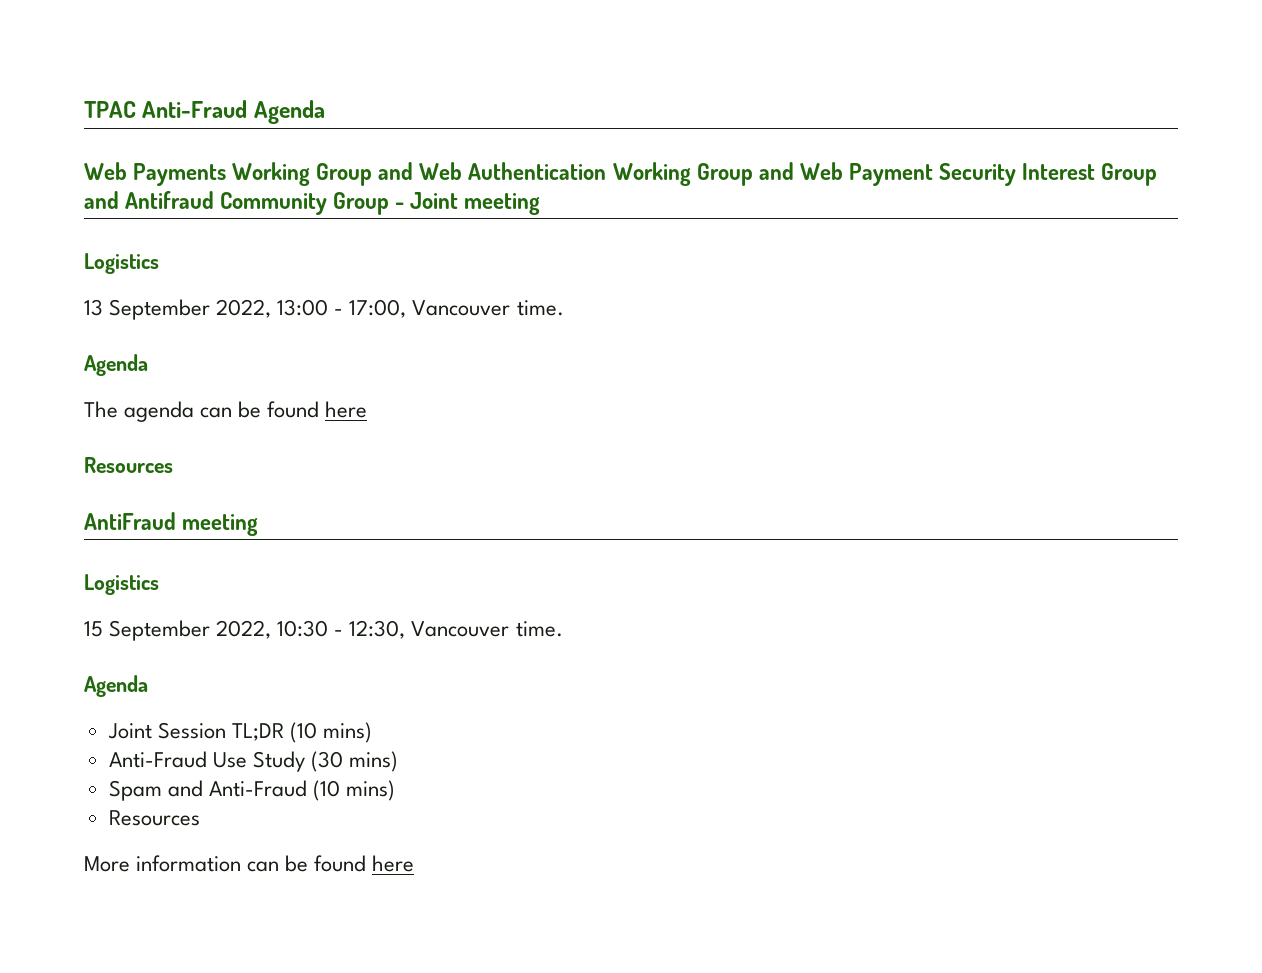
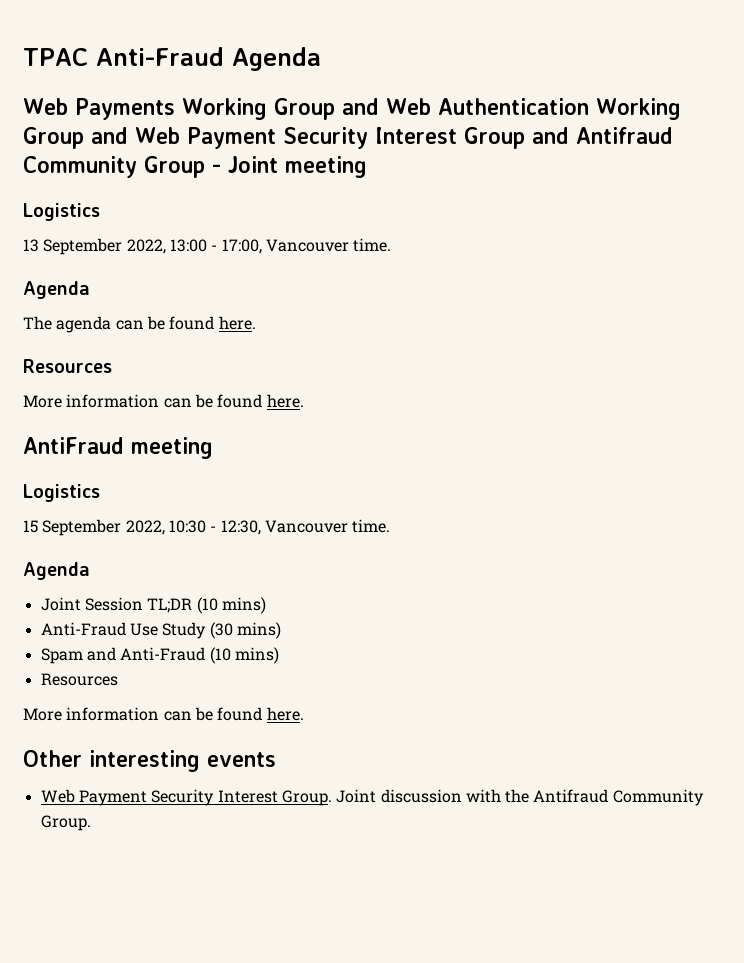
[325,401,368,418] [84,457,173,473] here // Resources -> [218,316,256,330] [23,359,112,373] [23,394,304,408] here. // Resources // More information can be found here.
[372,855,415,872] here -> [266,707,304,721] [23,750,276,772] [40,789,704,806] [40,815,91,831] here. // Other interesting events // Web Payment Security Interest Group. Joint discussion with the Antifraud Community Group.

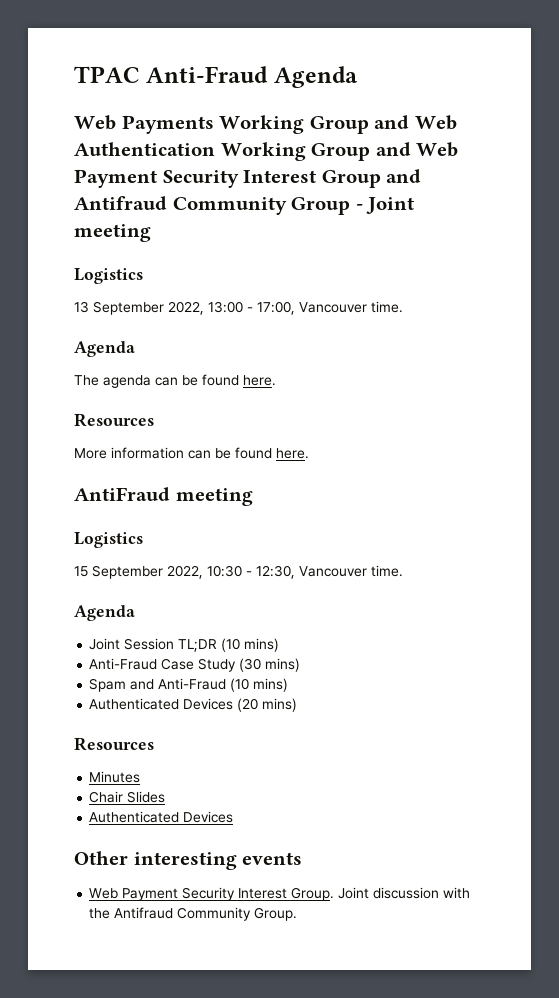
[129,623,158,636] Use -> [161,658,195,670] Case
[40,673,118,686] [23,707,304,721] Resources // More information can be found here. -> [89,698,298,712] [74,737,154,751] [89,771,141,783] [89,791,166,803] [89,811,234,823] Authenticated Devices (20 mins) // Resources // Minutes // Chair Slides // Authenticated Devices

